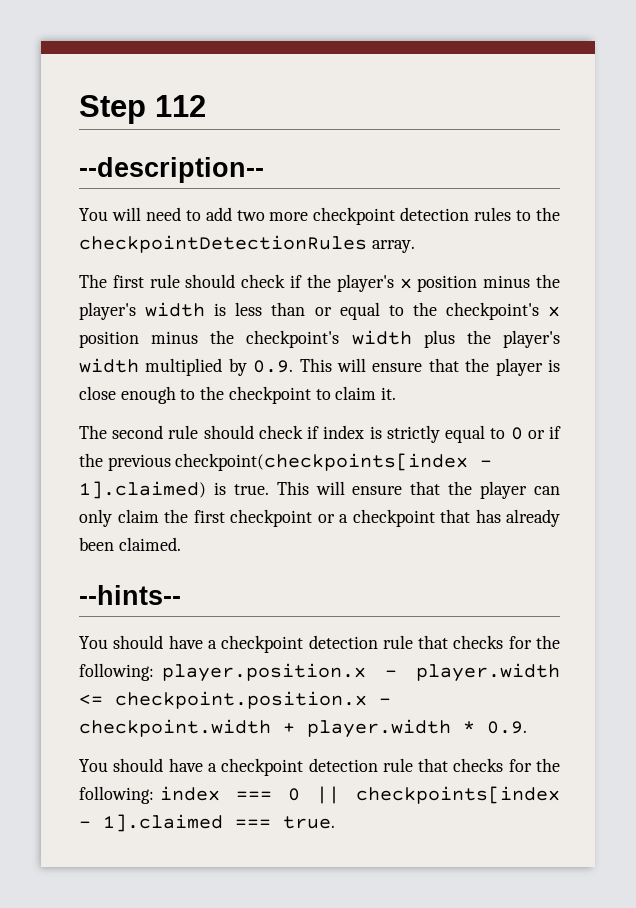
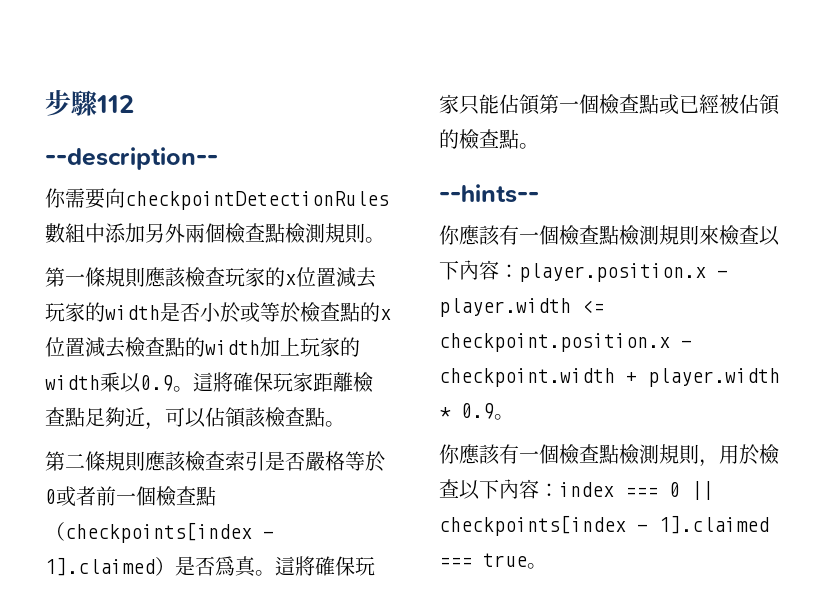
[79,95,146,124] Step -> [45,90,98,116] 步驟
[79,207,561,225] [79,235,415,253] [79,274,560,292] [79,302,560,320] [79,330,561,348] [79,358,560,376] [79,386,397,404] [79,425,561,443] [79,453,493,471] [79,481,561,499] [79,509,560,527] [79,537,181,551] [79,585,181,605] [79,635,560,653] [79,663,154,681] You will need to add two more checkpoint detection rules to the checkpointDetectionRules array. // The first rule should check if the player's x position minus the player's width is less than or equal to the checkpoint's x position minus the checkpoint's width plus the player's width multiplied by 0.9. This will ensure that the player is close enough to the checkpoint to claim it. // The second rule should check if index is strictly equal to 0 or if the previous checkpoint(checkpoints[index - 1].claimed) is true. This will ensure that the player can only claim the first checkpoint or a checkpoint that has already been claimed. // --hints-- // You should have a checkpoint detection rule that checks for the following: -> [45,188,389,210] [45,223,385,244] [45,267,376,288] [45,302,391,323] [45,337,360,358] [45,372,373,393] [45,407,345,430] [45,451,385,472] [45,486,216,507] [45,522,274,543] [45,556,375,577] [439,94,780,115] [439,129,539,150] [439,184,539,203] [439,225,780,246] [439,260,519,280] 你需要向checkpointDetectionRules數組中添加另外兩個檢查點檢測規則。 // 第一條規則應該檢查玩家的x位置減去玩家的width是否小於或等於檢查點的x位置減去檢查點的width加上玩家的width乘以0.9。這將確保玩家距離檢查點足夠近，可以佔領該檢查點。 // 第二條規則應該檢查索引是否嚴格等於0或者前一個檢查點（checkpoints[index - 1].claimed）是否爲真。這將確保玩家只能佔領第一個檢查點或已經被佔領的檢查點。 // --hints-- // 你應該有一個檢查點檢測規則來檢查以下內容：
[487,721,527,734] [79,758,560,776] [79,786,154,804] 0.9. // You should have a checkpoint detection rule that checks for the following: -> [461,403,514,420] [439,444,779,467] [439,479,559,500] 0.9。 // 你應該有一個檢查點檢測規則，用於檢查以下內容：
[283,816,335,829] true. -> [483,553,547,569] true。

